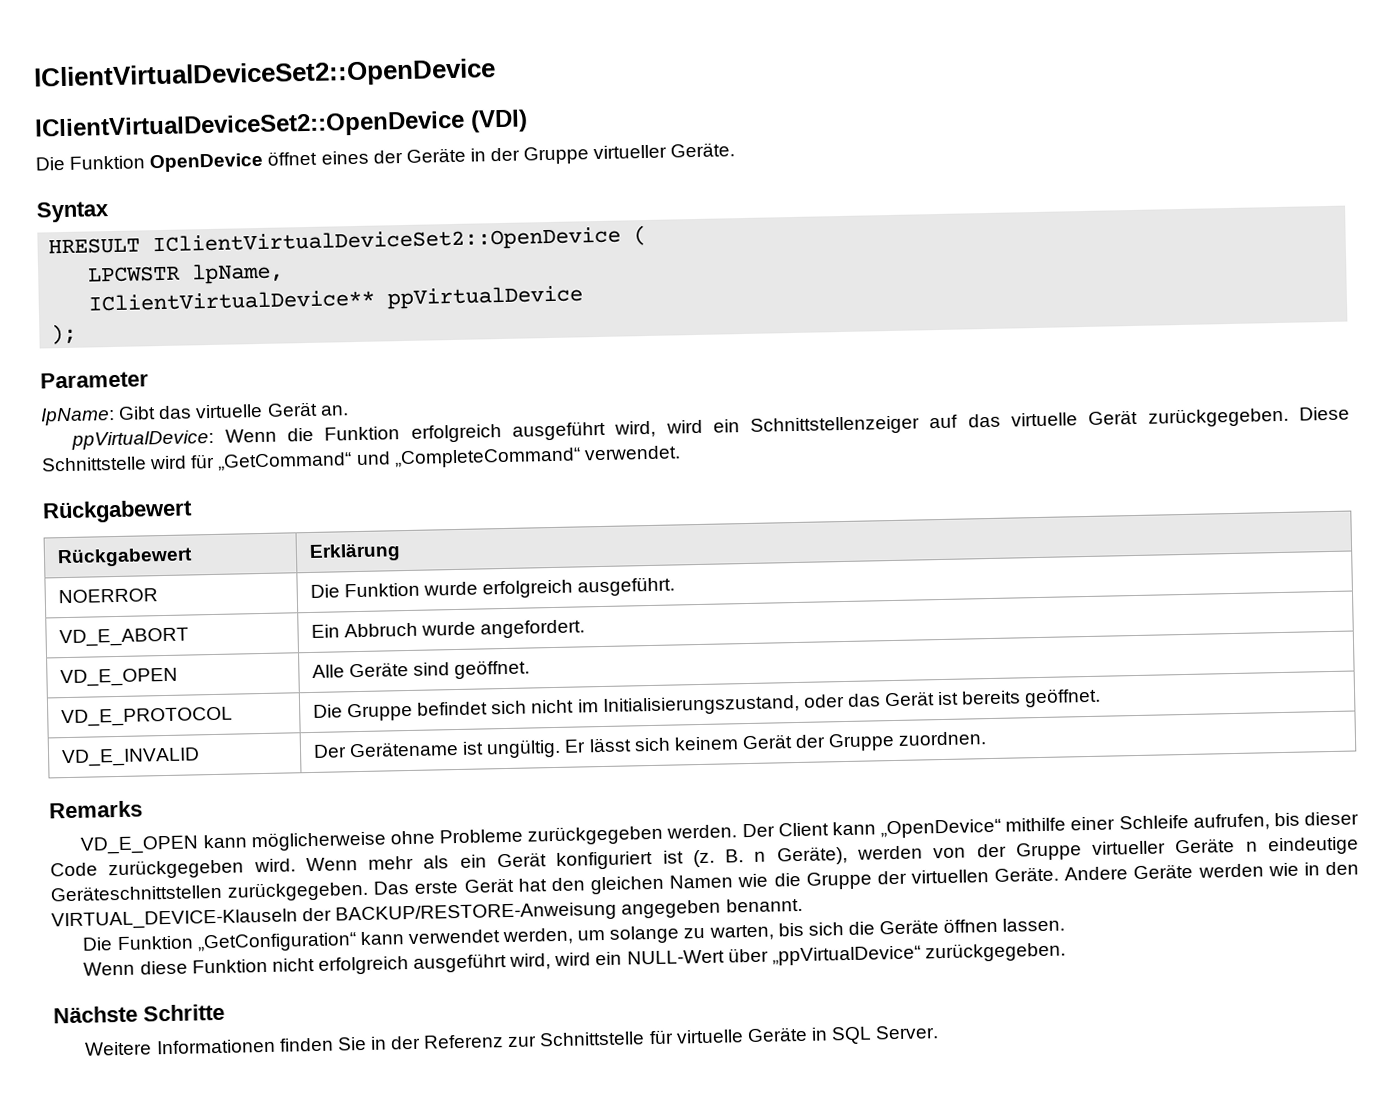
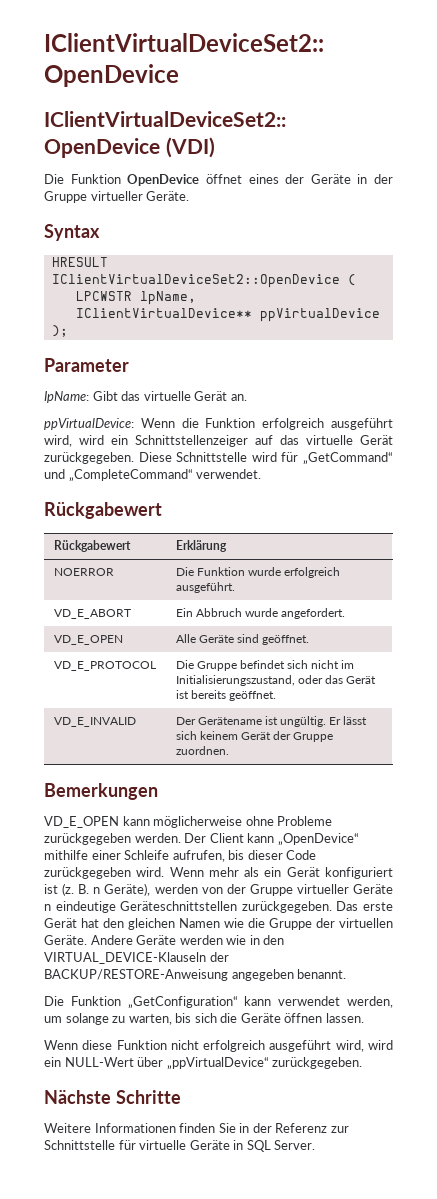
[49,800,143,819] Remarks -> [44,783,158,800] Bemerkungen

